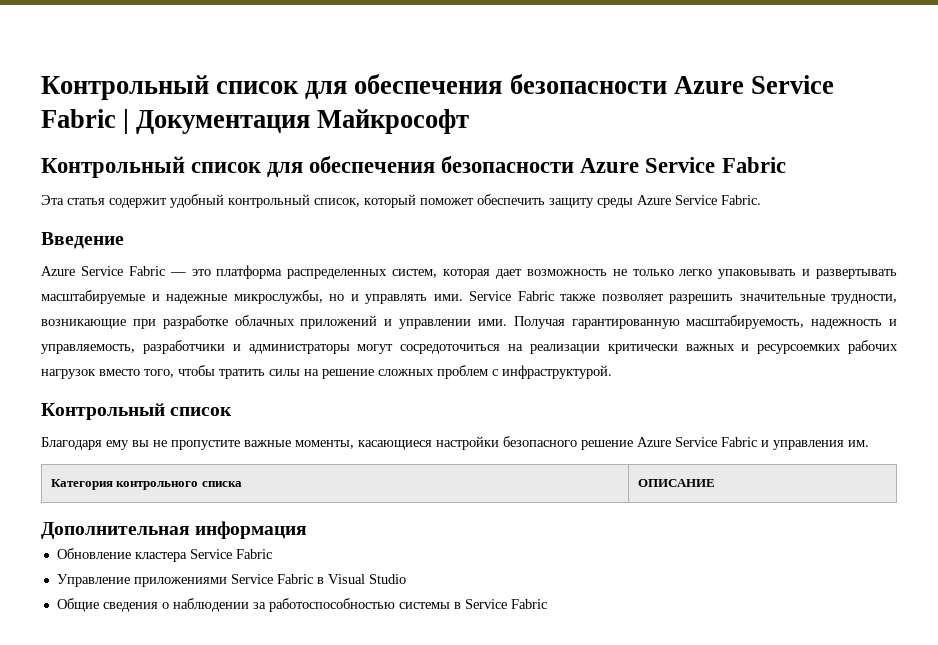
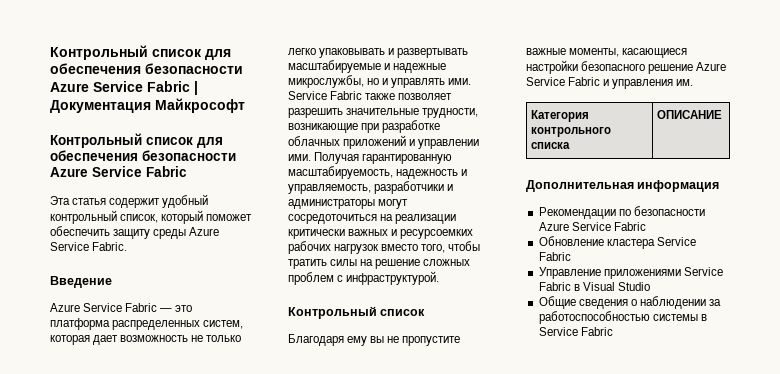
(308, 530) none -> [538,206,705,219] [538,222,646,231] // Рекомендации по безопасности Azure Service Fabric

